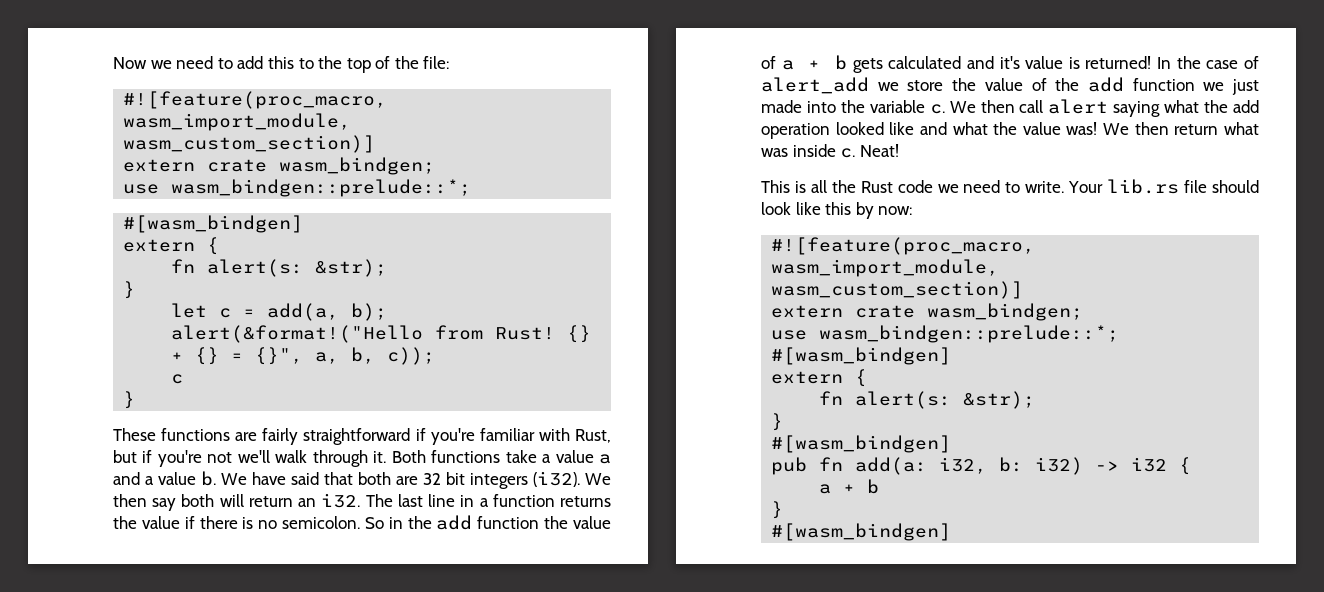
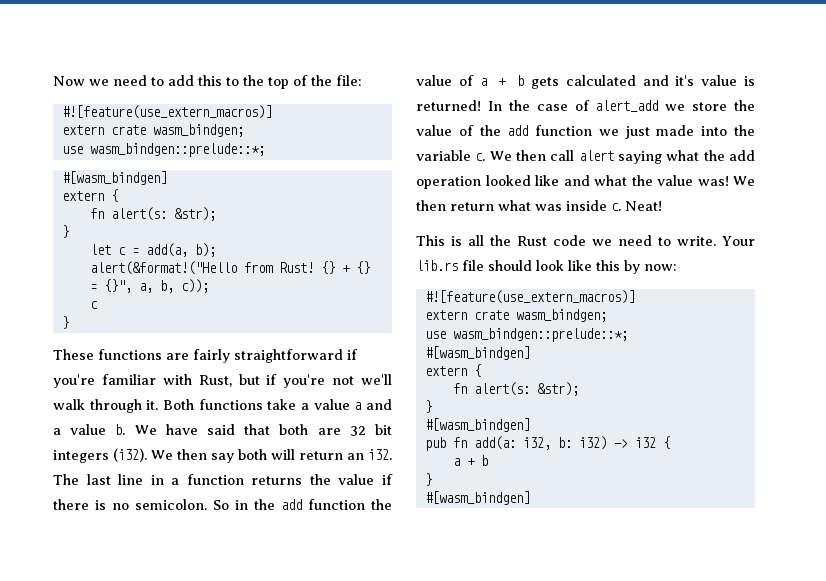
[123,91,388,109] [123,113,352,131] [123,135,376,153] #![feature(proc_macro, wasm_import_module, wasm_custom_section)] -> [61,105,272,119] #![feature(use_extern_macros)]
[771,237,1036,255] [771,259,1000,277] [771,281,1024,299] #![feature(proc_macro, wasm_import_module, wasm_custom_section)] -> [424,290,635,304] #![feature(use_extern_macros)]

